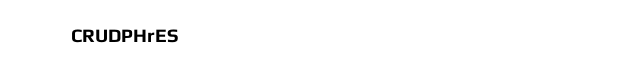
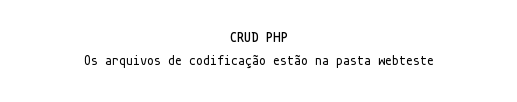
[71,29,179,43] CRUDPHrES -> [229,32,288,42] [83,54,434,69] CRUD PHP // Os arquivos de codificação estão na pasta webteste

